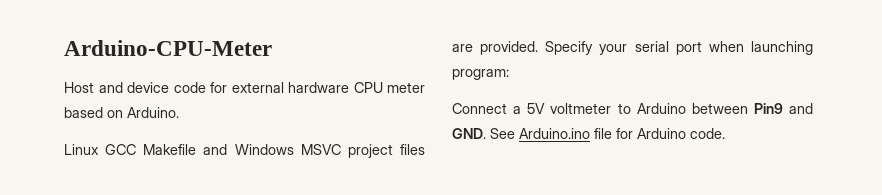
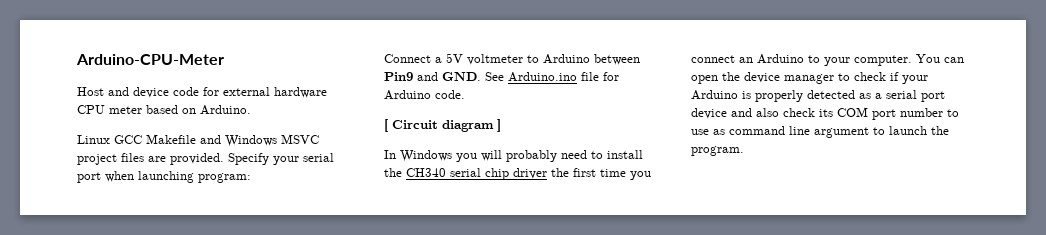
(725, 133) none -> [384,119,501,132] [384,150,643,162] [384,168,651,180] [691,54,964,66] [691,72,928,84] [691,90,945,102] [691,107,959,120] [691,126,949,138] [691,146,744,156] // [ Circuit diagram ] // In Windows you will probably need to install the CH340 serial chip driver the first time you connect an Arduino to your computer. You can open the device manager to check if your Arduino is properly detected as a serial port device and also check its COM port number to use as command line argument to launch the program.

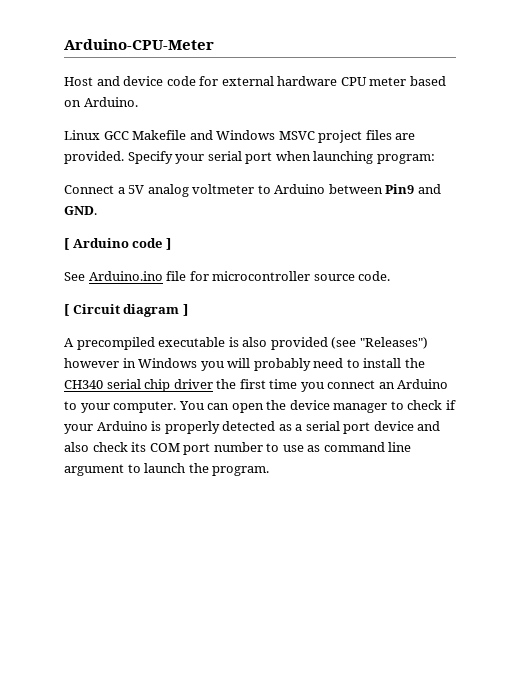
(463, 58) none -> [147,184,189,197] analog
(481, 76) none -> [64,238,171,250] // [ Arduino code ] //
[384,90,431,100] Arduino -> [212,271,355,281] microcontroller source
[384,150,396,159] In -> [64,337,428,350] [64,358,136,368] A precompiled executable is also provided (see "Releases") however in

